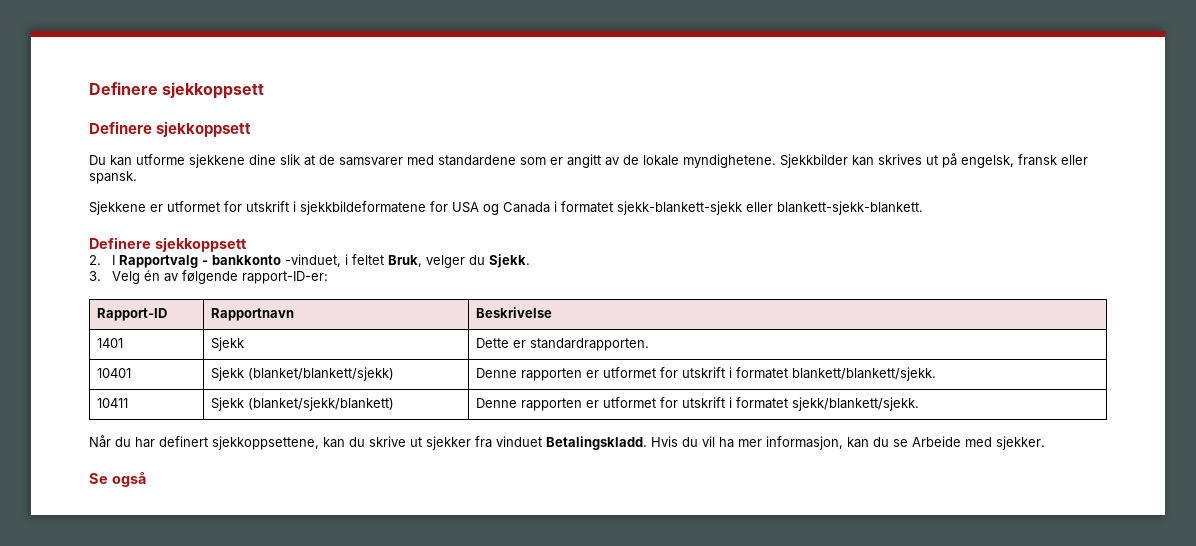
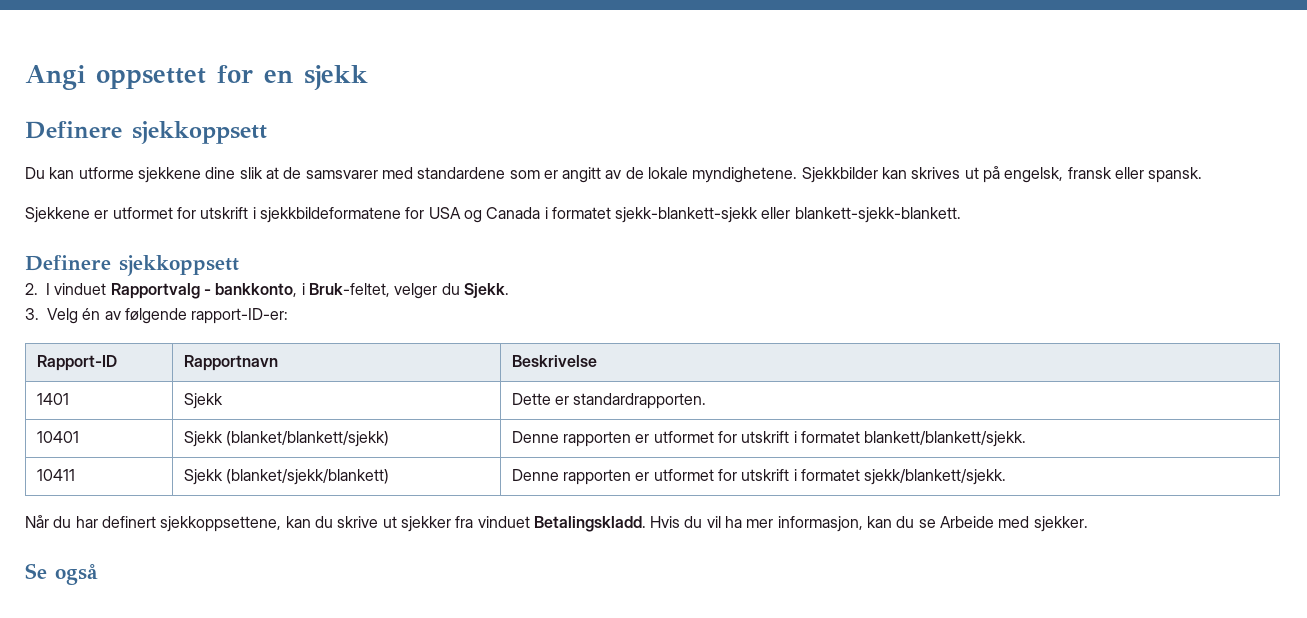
[89,82,265,99] Definere sjekkoppsett -> [25,65,368,90] Angi oppsettet for en sjekk
(116, 260) none -> [54,283,107,295] vinduet
[212,254,423,267] bankkonto -vinduet, i feltet Bruk, -> [215,283,390,297] bankkonto, i Bruk-feltet,

